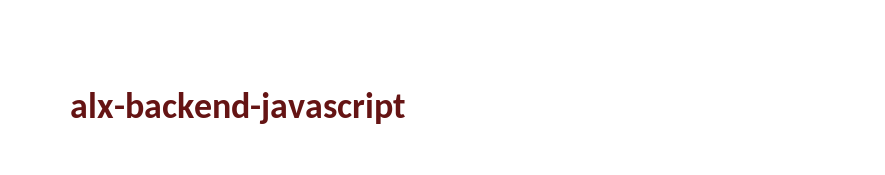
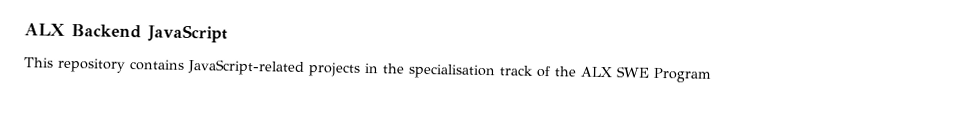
[70,92,405,124] alx-backend-javascript -> [24,23,228,43] [23,57,712,83] ALX Backend JavaScript // This repository contains JavaScript-related projects in the specialisation track of the ALX SWE Program

